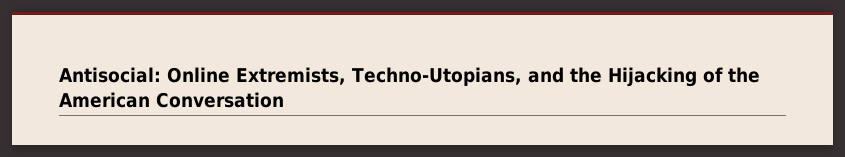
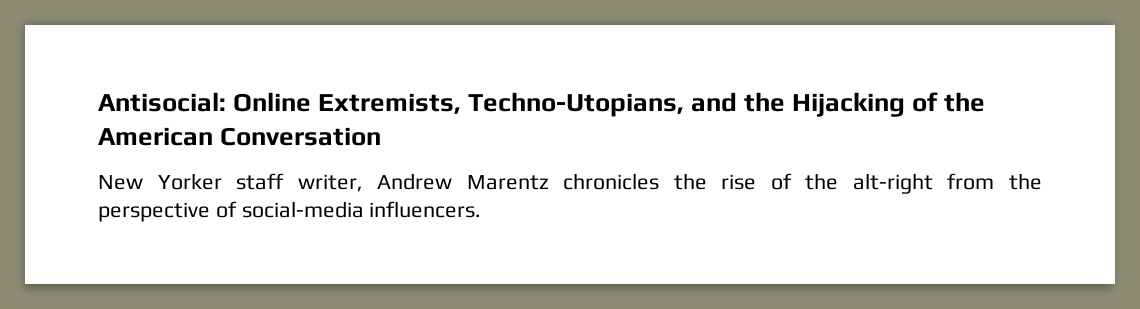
(284, 100) none -> [98,173,1042,194] [98,201,482,222] // New Yorker staff writer, Andrew Marentz chronicles the rise of the alt-right from the perspective of social-media influencers.

